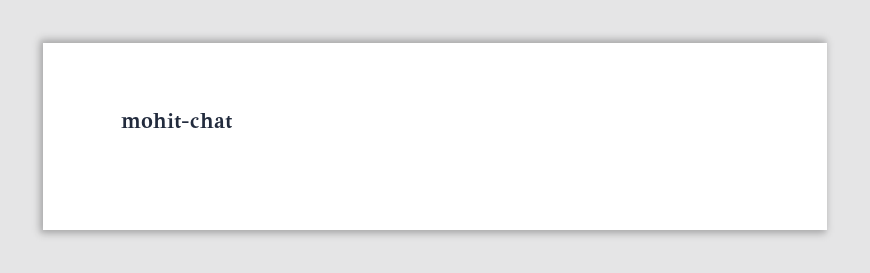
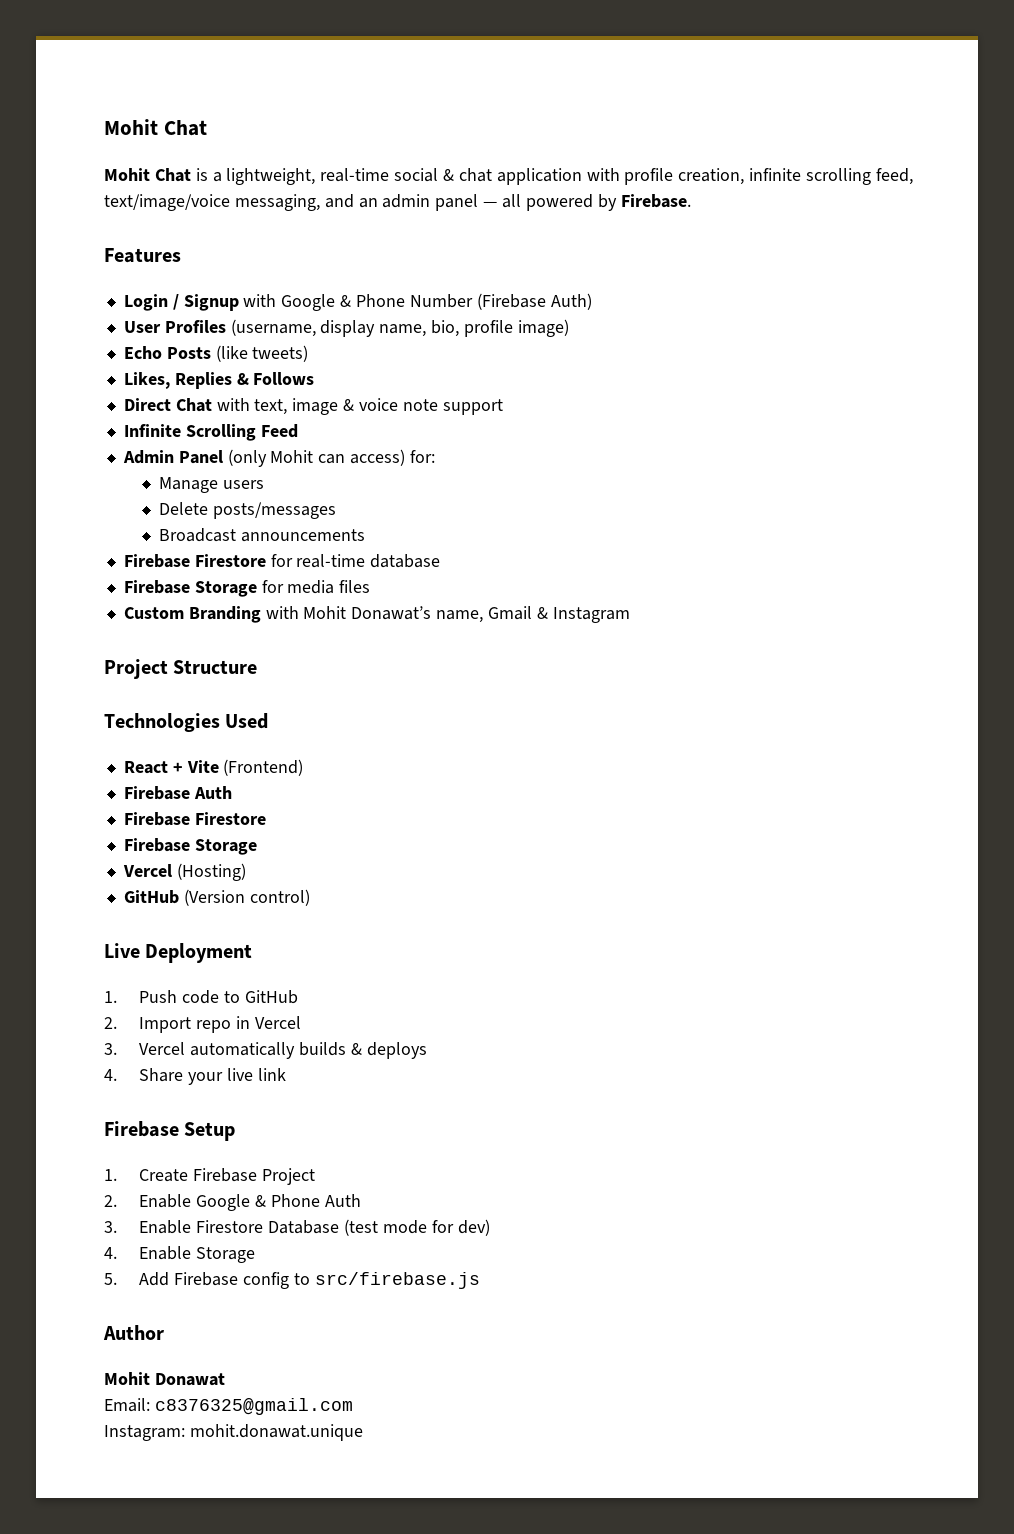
[121,113,233,129] mohit-chat -> [104,119,207,136] [104,168,913,185] [104,194,691,211] [104,248,181,263] [123,293,592,311] [123,319,569,337] [123,345,309,362] [123,372,315,389] [123,398,503,415] [123,424,298,441] [122,449,435,467] [159,477,265,493] [159,502,337,519] [159,528,366,542] [123,554,441,568] [123,580,371,597] [123,606,630,623] [104,659,258,679] [104,713,269,732] [123,759,304,776] [123,786,232,800] [123,812,266,826] [123,838,257,855] [122,863,246,881] [123,889,310,906] [104,943,253,963] [104,990,299,1004] [104,1016,302,1033] [104,1042,427,1059] [104,1068,287,1085] [104,1121,236,1141] [104,1168,316,1185] [104,1194,361,1211] [104,1219,490,1236] [104,1246,256,1263] [104,1272,480,1289] [103,1325,164,1340] [104,1372,225,1386] [104,1398,353,1415] [104,1424,363,1441] Mohit Chat // Mohit Chat is a lightweight, real-time social & chat application with profile creation, infinite scrolling feed, text/image/voice messaging, and an admin panel — all powered by Firebase. // Features // Login / Signup with Google & Phone Number (Firebase Auth) // User Profiles (username, display name, bio, profile image) // Echo Posts (like tweets) // Likes, Replies & Follows // Direct Chat with text, image & voice note support // Infinite Scrolling Feed // Admin Panel (only Mohit can access) for: // Manage users // Delete posts/messages // Broadcast announcements // Firebase Firestore for real-time database // Firebase Storage for media files // Custom Branding with Mohit Donawat’s name, Gmail & Instagram // Project Structure // Technologies Used // React + Vite (Frontend) // Firebase Auth // Firebase Firestore // Firebase Storage // Vercel (Hosting) // GitHub (Version control) // Live Deployment // 1. Push code to GitHub // 2. Import repo in Vercel // 3. Vercel automatically builds & deploys // 4. Share your live link // Firebase Setup // 1. Create Firebase Project // 2. Enable Google & Phone Auth // 3. Enable Firestore Database (test mode for dev) // 4. Enable Storage // 5. Add Firebase config to src/firebase.js // Author // Mohit Donawat // Email: c8376325@gmail.com // Instagram: mohit.donawat.unique

